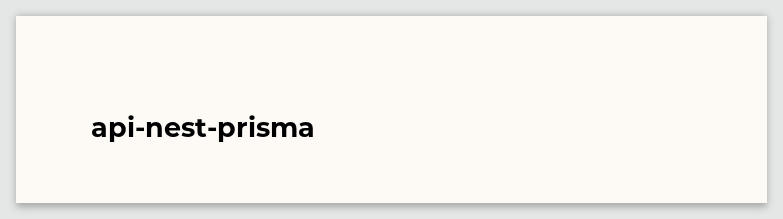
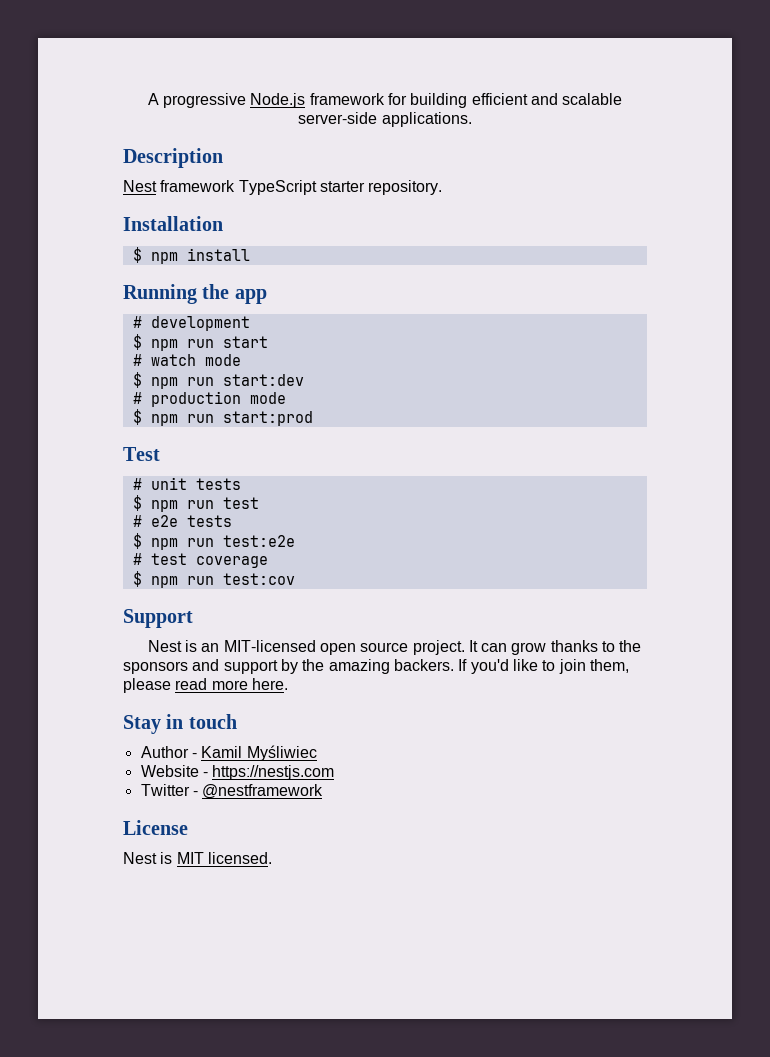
[91,115,315,142] api-nest-prisma -> [147,93,623,108] [298,112,472,127] [123,148,223,168] [123,180,443,195] [123,216,223,231] [132,247,250,264] [123,284,267,304] [132,316,250,331] [132,334,268,351] [132,354,241,366] [132,372,304,389] [132,391,286,407] [132,409,313,426] [123,447,160,461] [132,477,241,490] [132,495,259,512] [132,515,232,527] [132,533,295,550] [132,553,268,568] [132,571,295,588] [123,609,193,628] [147,640,642,655] [123,659,629,674] [123,678,288,693] [123,714,237,734] [140,745,317,761] [140,765,335,780] [140,784,324,799] [123,820,188,835] [123,852,272,864] A progressive Node.js framework for building efficient and scalable server-side applications. // Description // Nest framework TypeScript starter repository. // Installation // $ npm install // Running the app // # development // $ npm run start // # watch mode // $ npm run start:dev // # production mode // $ npm run start:prod // Test // # unit tests // $ npm run test // # e2e tests // $ npm run test:e2e // # test coverage // $ npm run test:cov // Support // Nest is an MIT-licensed open source project. It can grow thanks to the sponsors and support by the amazing backers. If you'd like to join them, please read more here. // Stay in touch // Author - Kamil Myśliwiec // Website - https://nestjs.com // Twitter - @nestframework // License // Nest is MIT licensed.

